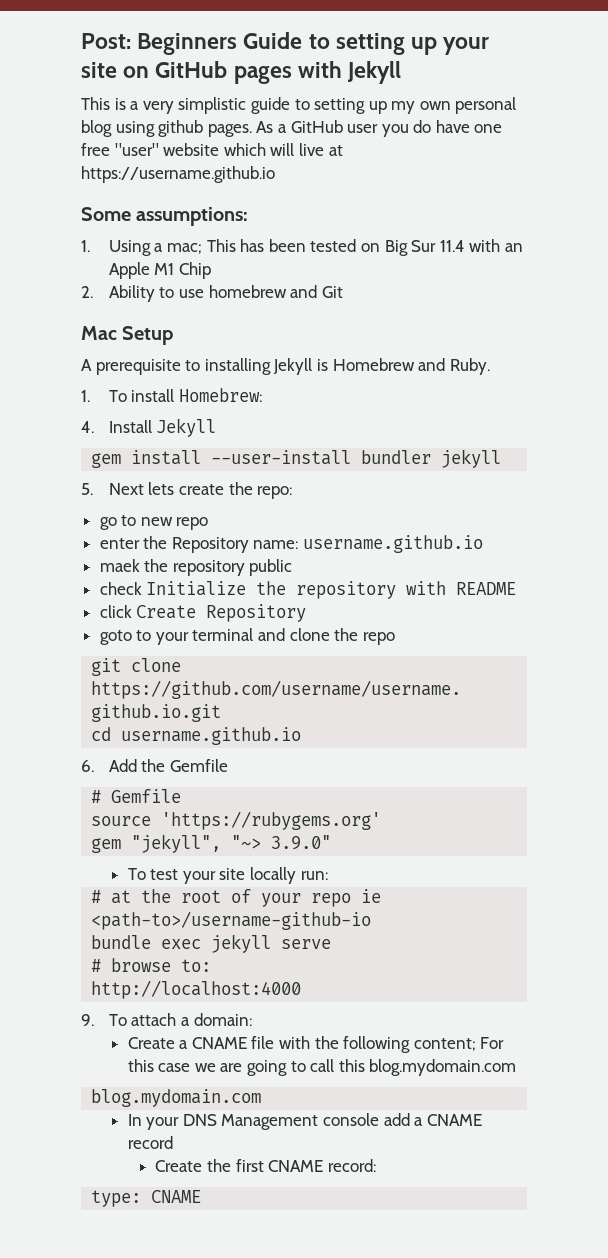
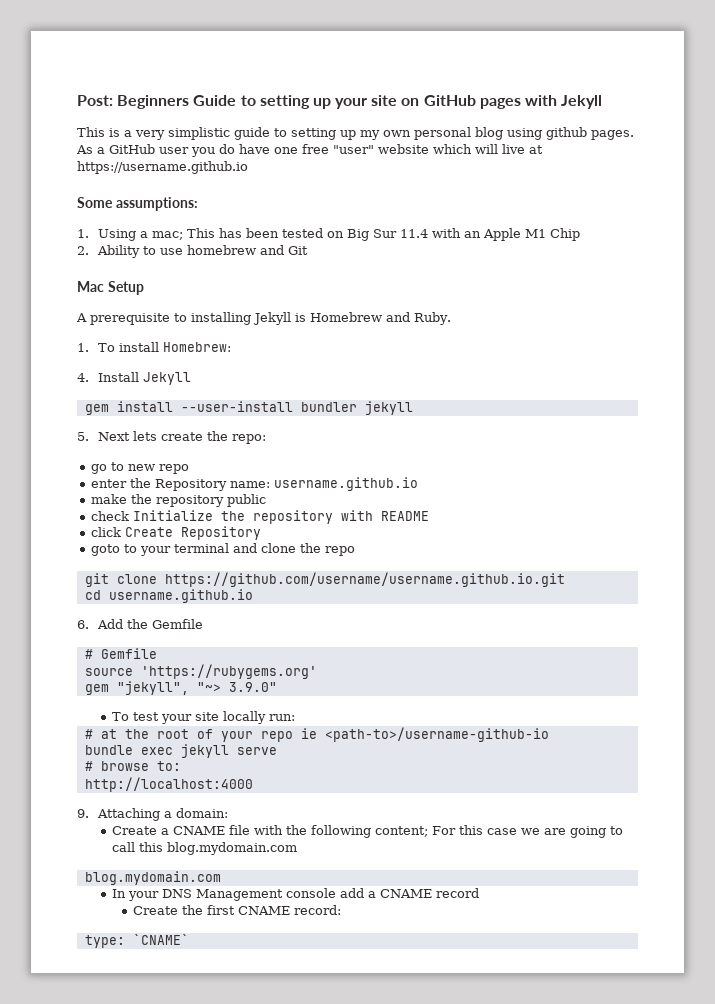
[99,559,140,572] maek -> [90,494,127,504] make
[108,1013,177,1026] To attach -> [97,808,161,821] Attaching
[151,1190,202,1203] CNAME -> [132,934,189,945] `CNAME`

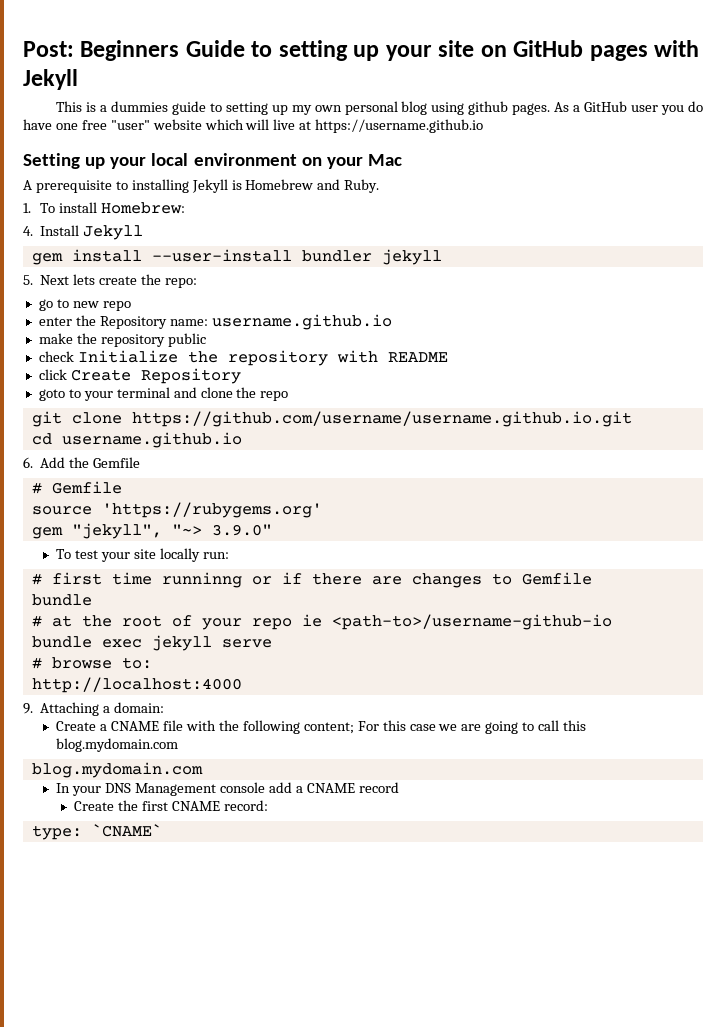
[135,127,230,140] very simplistic -> [111,101,169,112] dummies
[77,197,198,211] [77,228,581,241] [77,245,309,258] Some assumptions: // 1. Using a mac; This has been tested on Big Sur 11.4 with an Apple M1 Chip // 2. Ability to use homebrew and Git // -> [23,153,363,169] Setting up your local environment on your
[107,281,144,295] Setup -> (402, 160) none
(295, 717) none -> [31,572,592,588] [31,594,92,606] // # first time runninng or if there are changes to Gemfile // bundle

